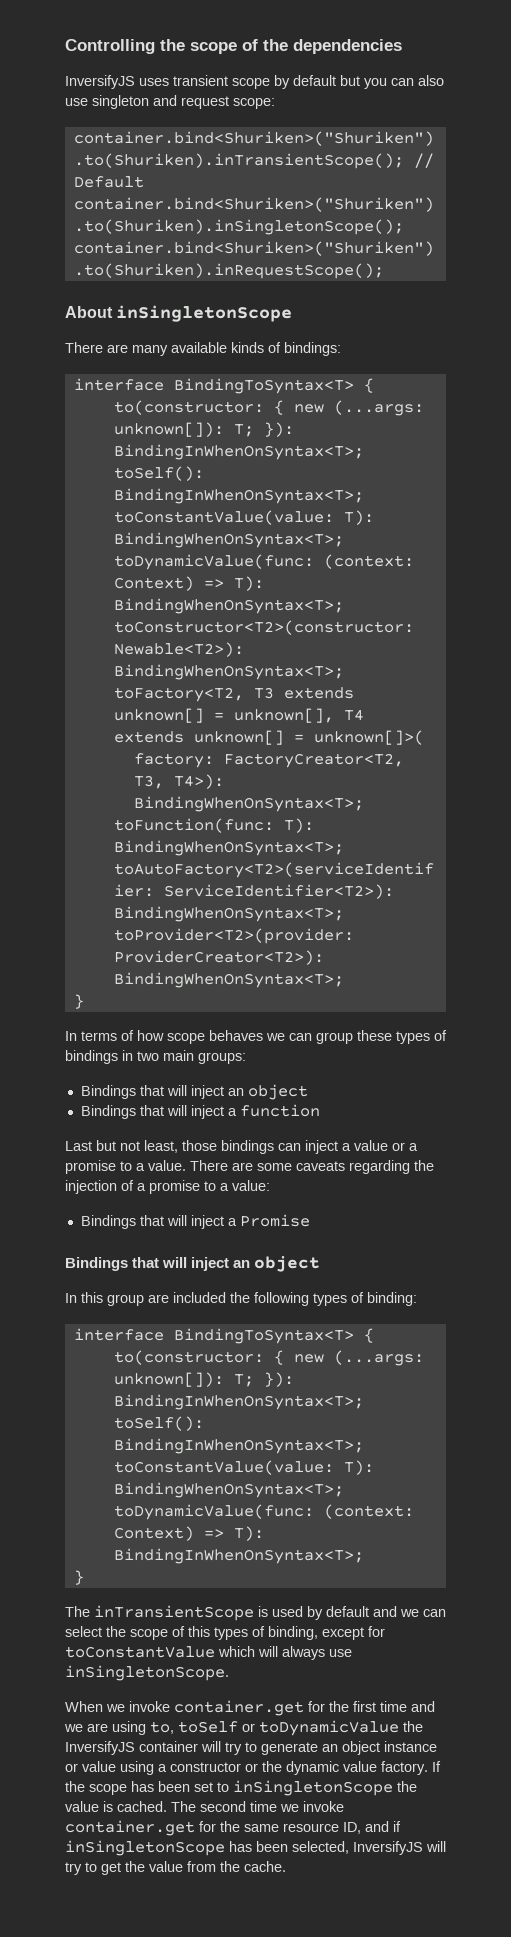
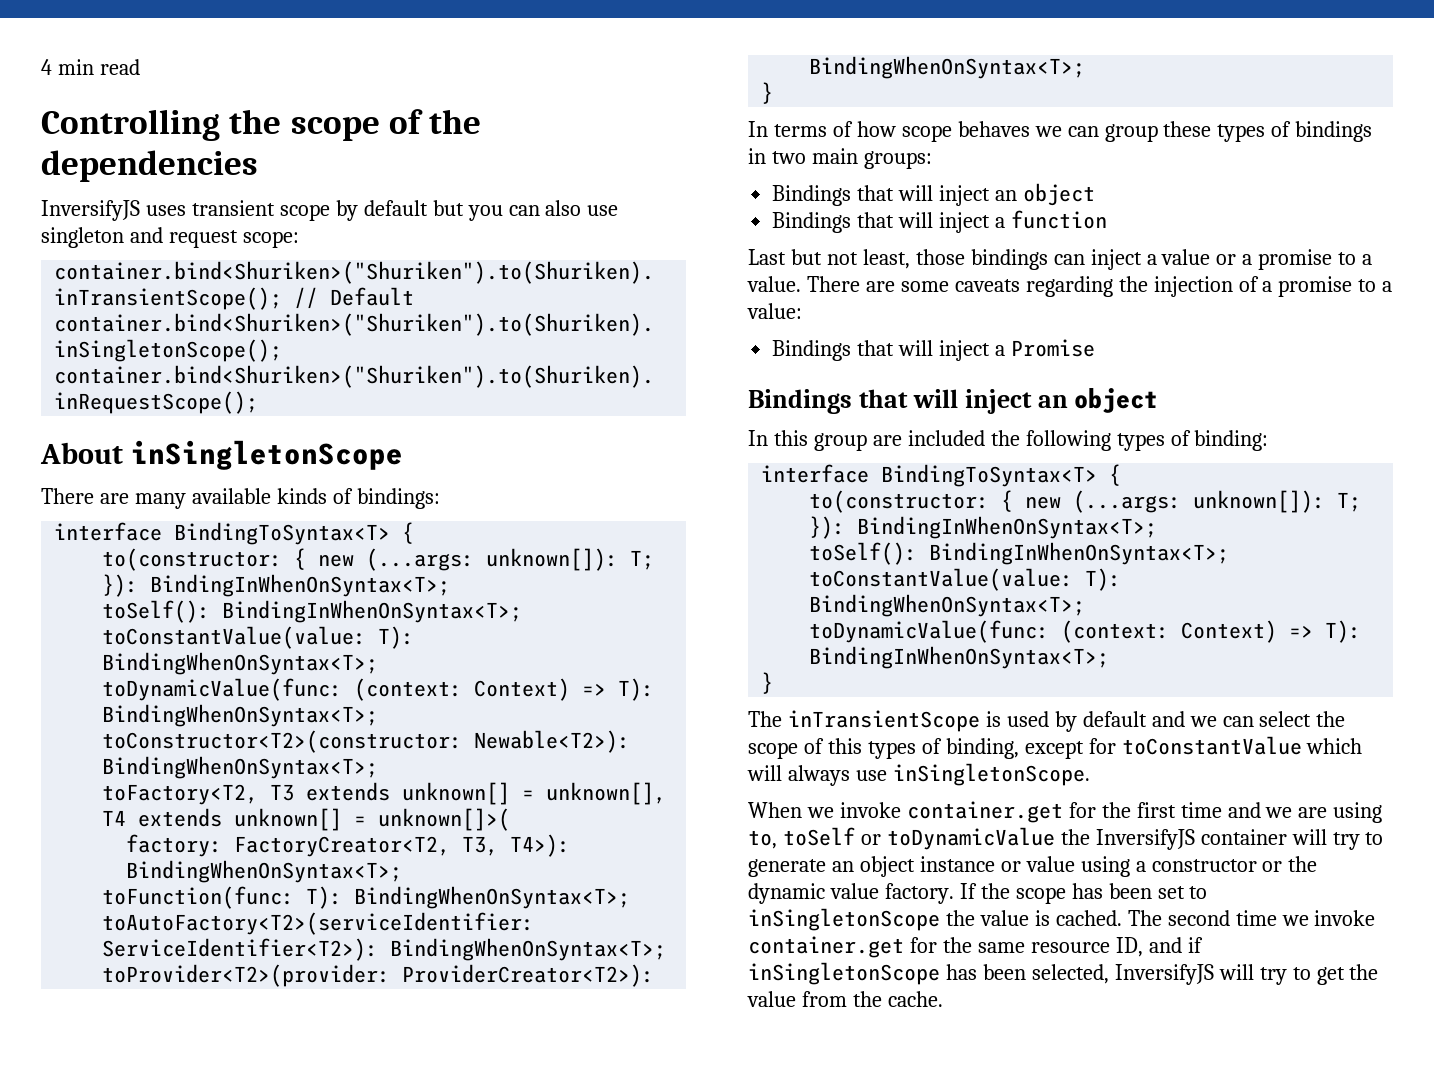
(65, 46) none -> [41,59,140,75] 4 min read //

